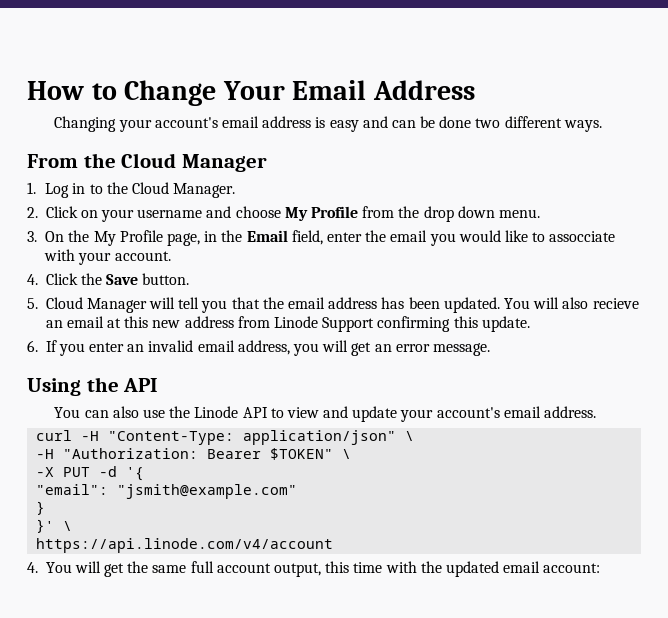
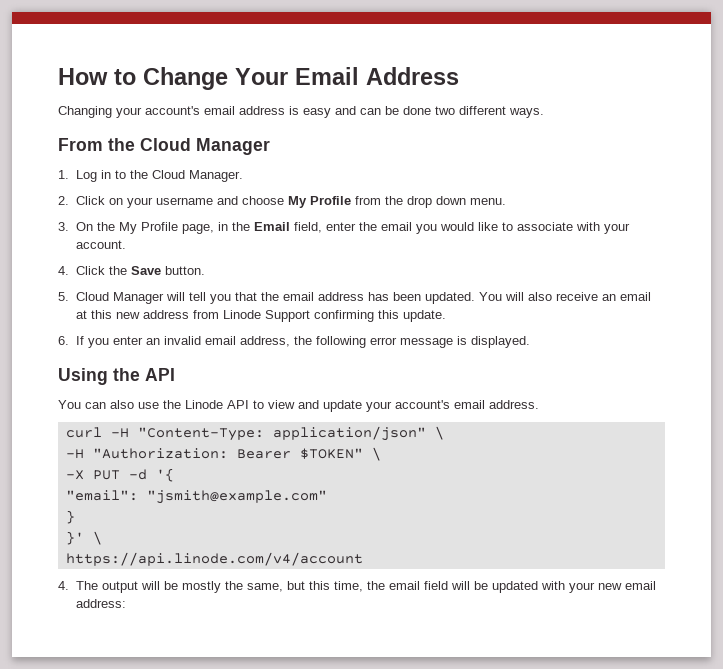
[549,231,616,242] assocciate -> [517,222,574,231] associate
[592,298,639,309] recieve -> [556,292,599,301] receive
[293,340,490,356] you will get an error message. -> [294,336,531,348] the following error message is displayed.
[45,561,601,577] You will get the same full account output, this time with the updated email account: -> [76,581,657,593] [76,599,127,608] The output will be mostly the same, but this time, the email field will be updated with your new email address:

